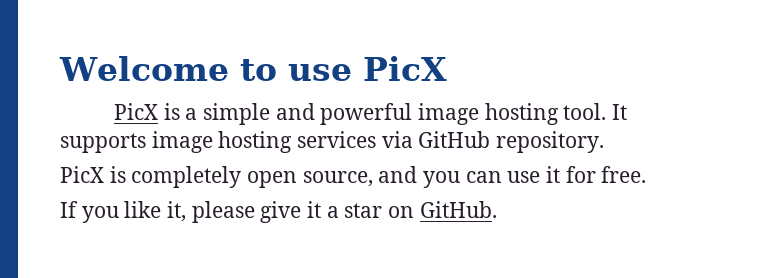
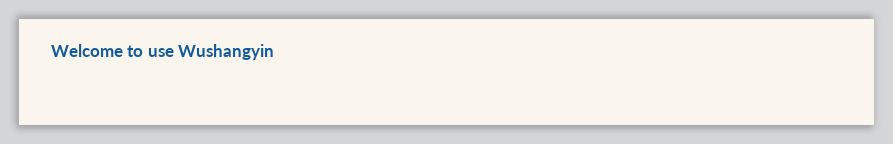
[362,56,447,81] [113,103,627,125] [60,131,605,153] [60,166,647,188] [60,201,497,223] PicX // PicX is a simple and powerful image hosting tool. It supports image hosting services via GitHub repository. // PicX is completely open source, and you can use it for free. // If you like it, please give it a star on GitHub. -> [178,44,275,60] Wushangyin

